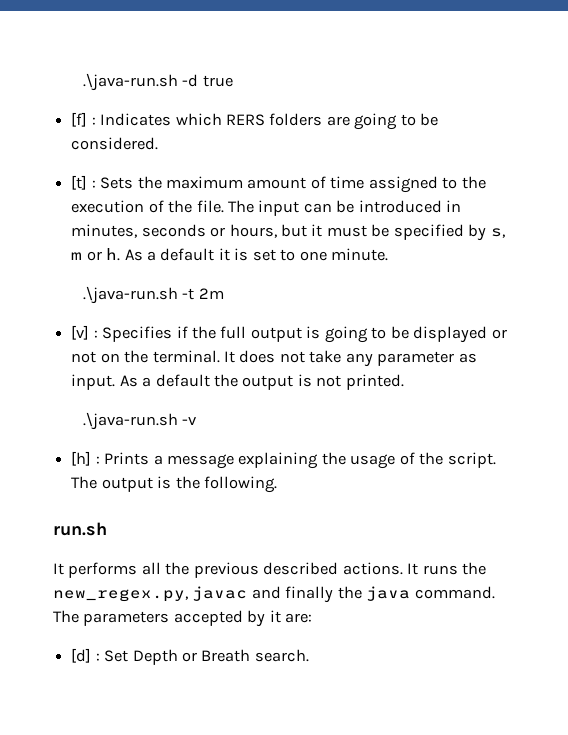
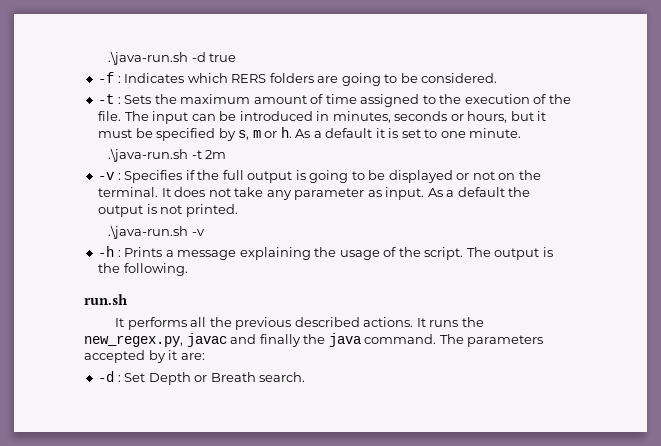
[71,112,88,127] [f] -> [98,72,115,83] -f
[71,175,88,190] [t] -> [98,94,115,104] -t
[71,325,90,340] [v] -> [98,172,115,180] -v
[71,451,92,466] [h] -> [98,246,115,257] -h
[71,648,92,663] [d] -> [98,371,115,382] -d

